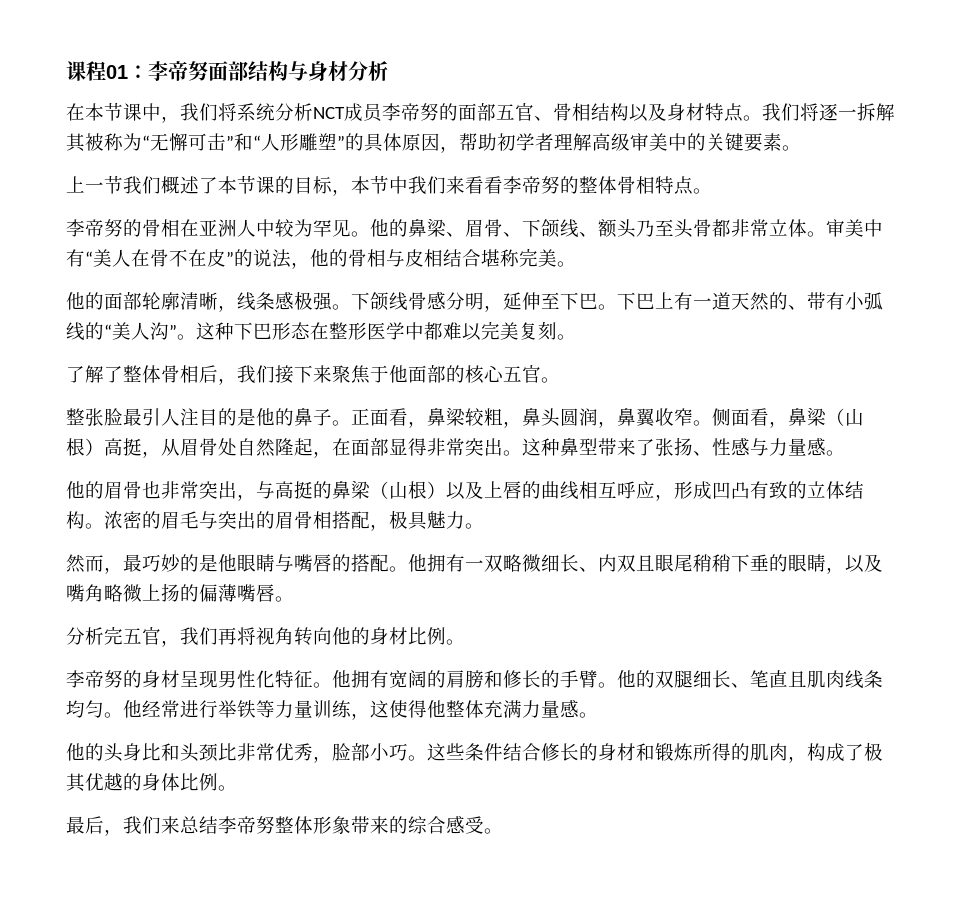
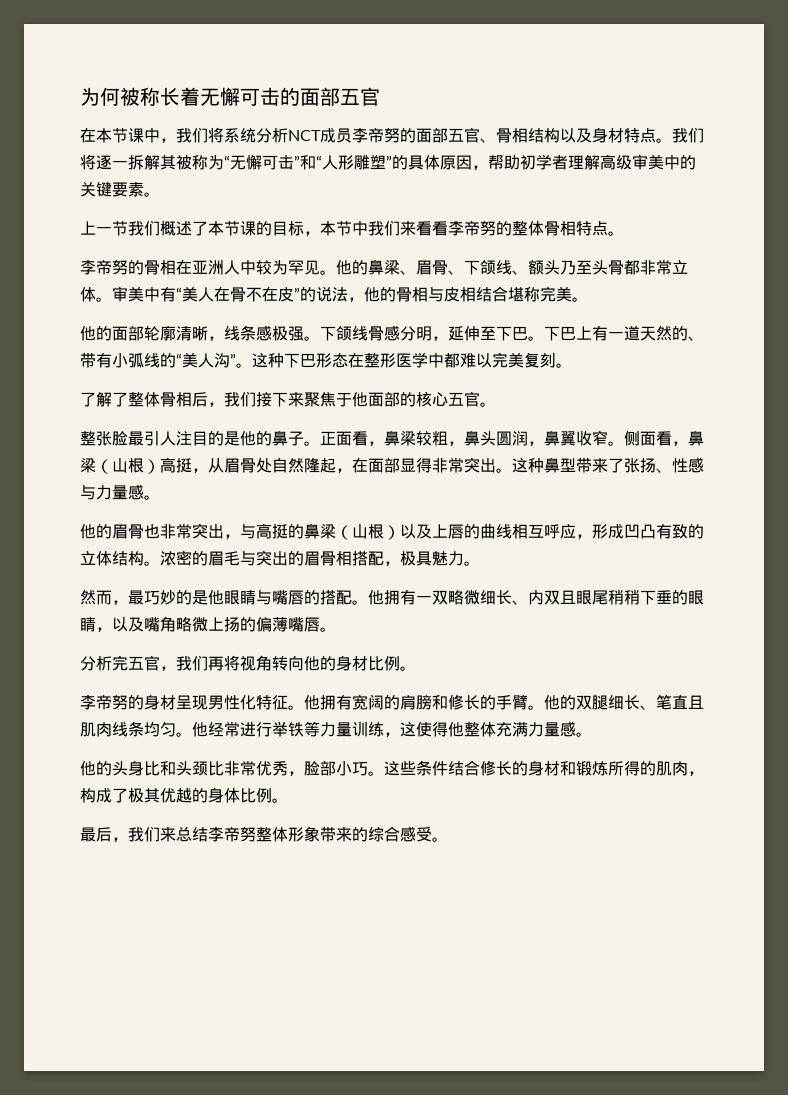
[66,61,388,82] 课程01：李帝努面部结构与身材分析 -> [80,87,380,106] 为何被称长着无懈可击的面部五官

